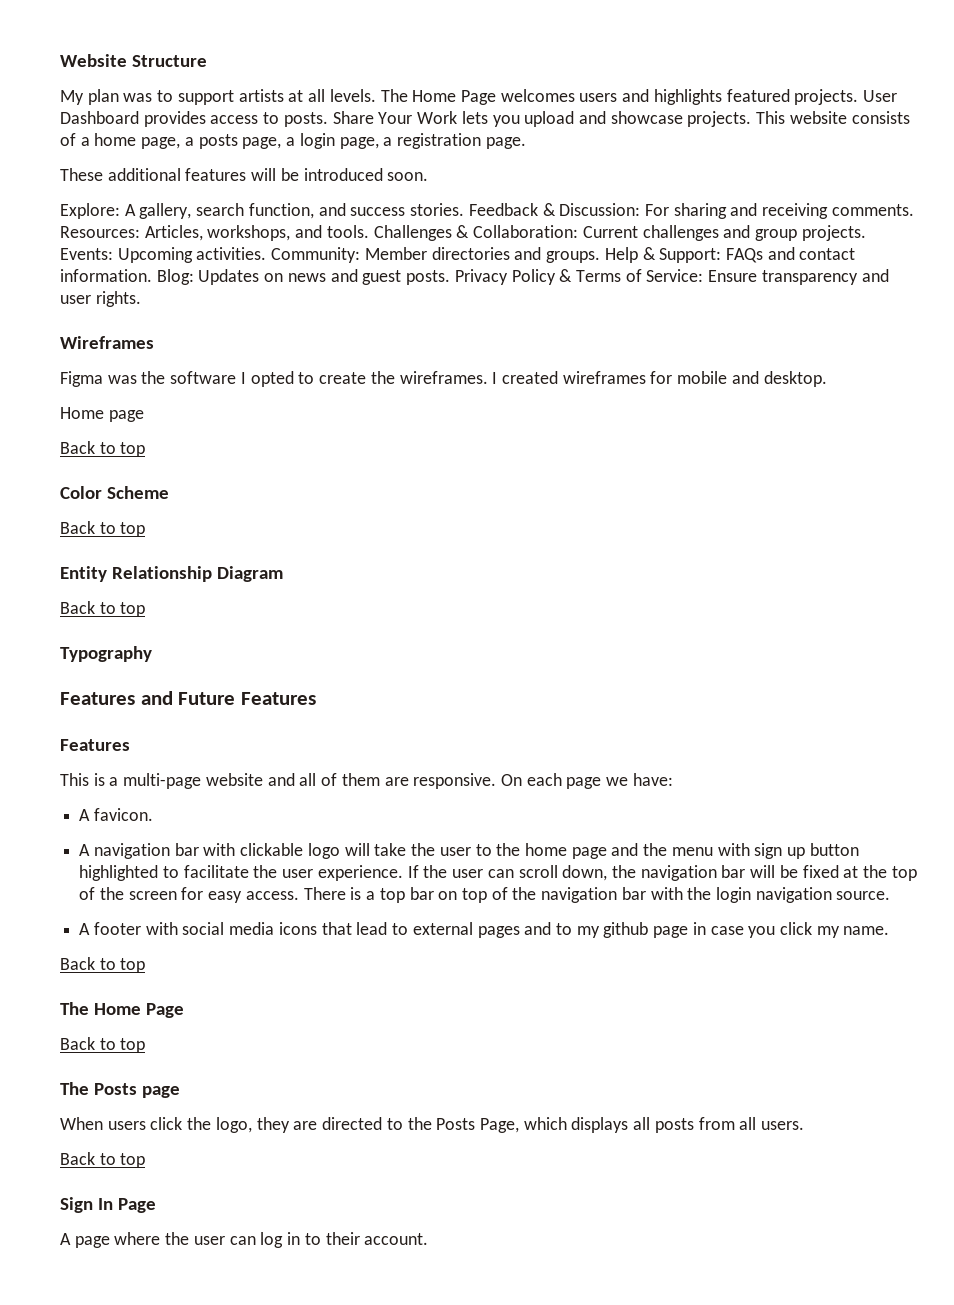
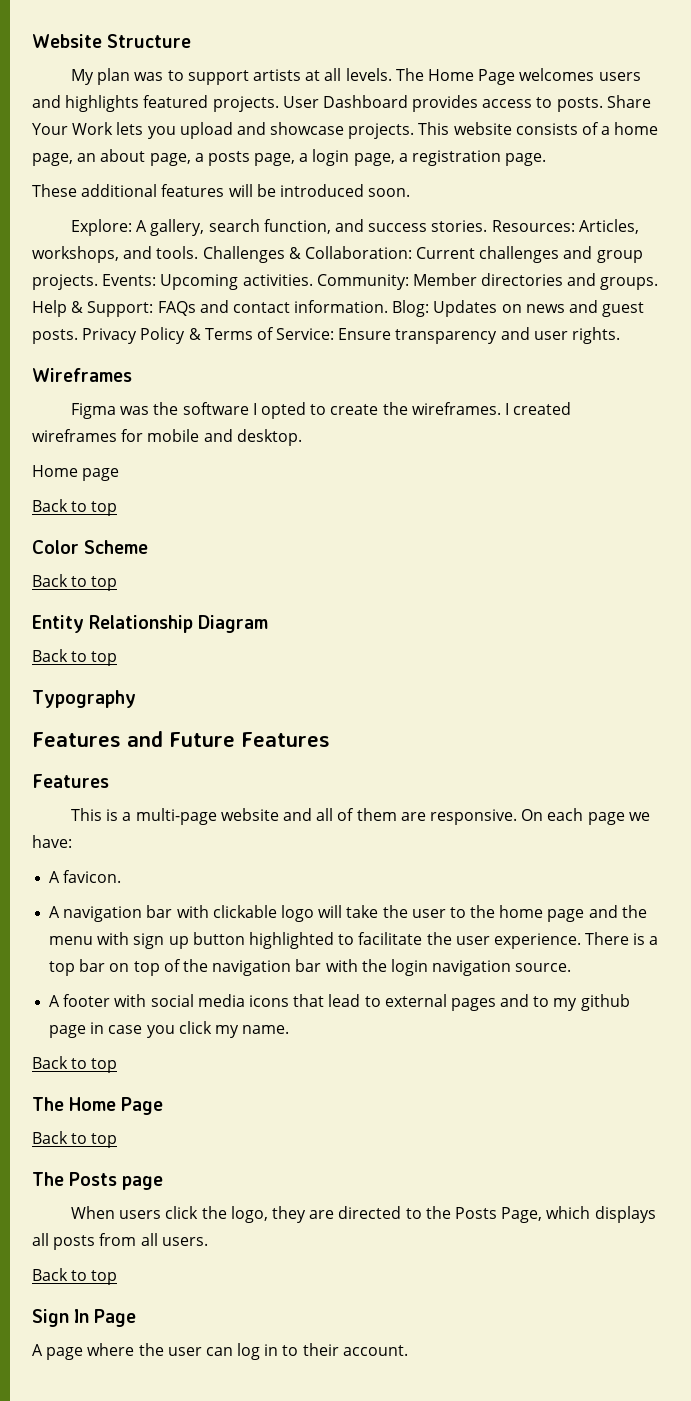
(181, 143) none -> [77,149,191,166] an about page,
[468,203,914,219] Feedback & Discussion: For sharing and receiving comments. -> (488, 226) none
[407,865,917,881] [79,887,299,903] If the user can scroll down, the navigation bar will be fixed at the top of the screen for easy access. -> (581, 941) none

